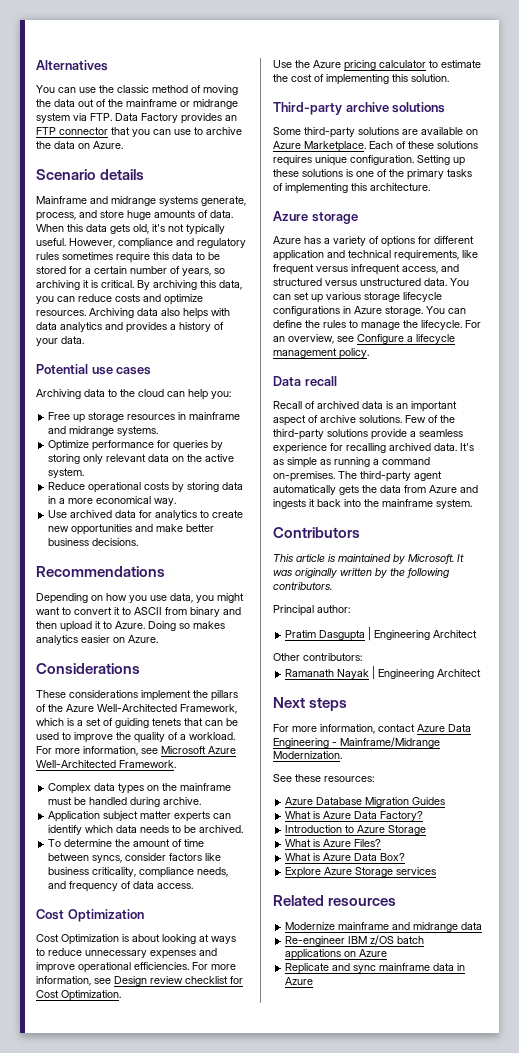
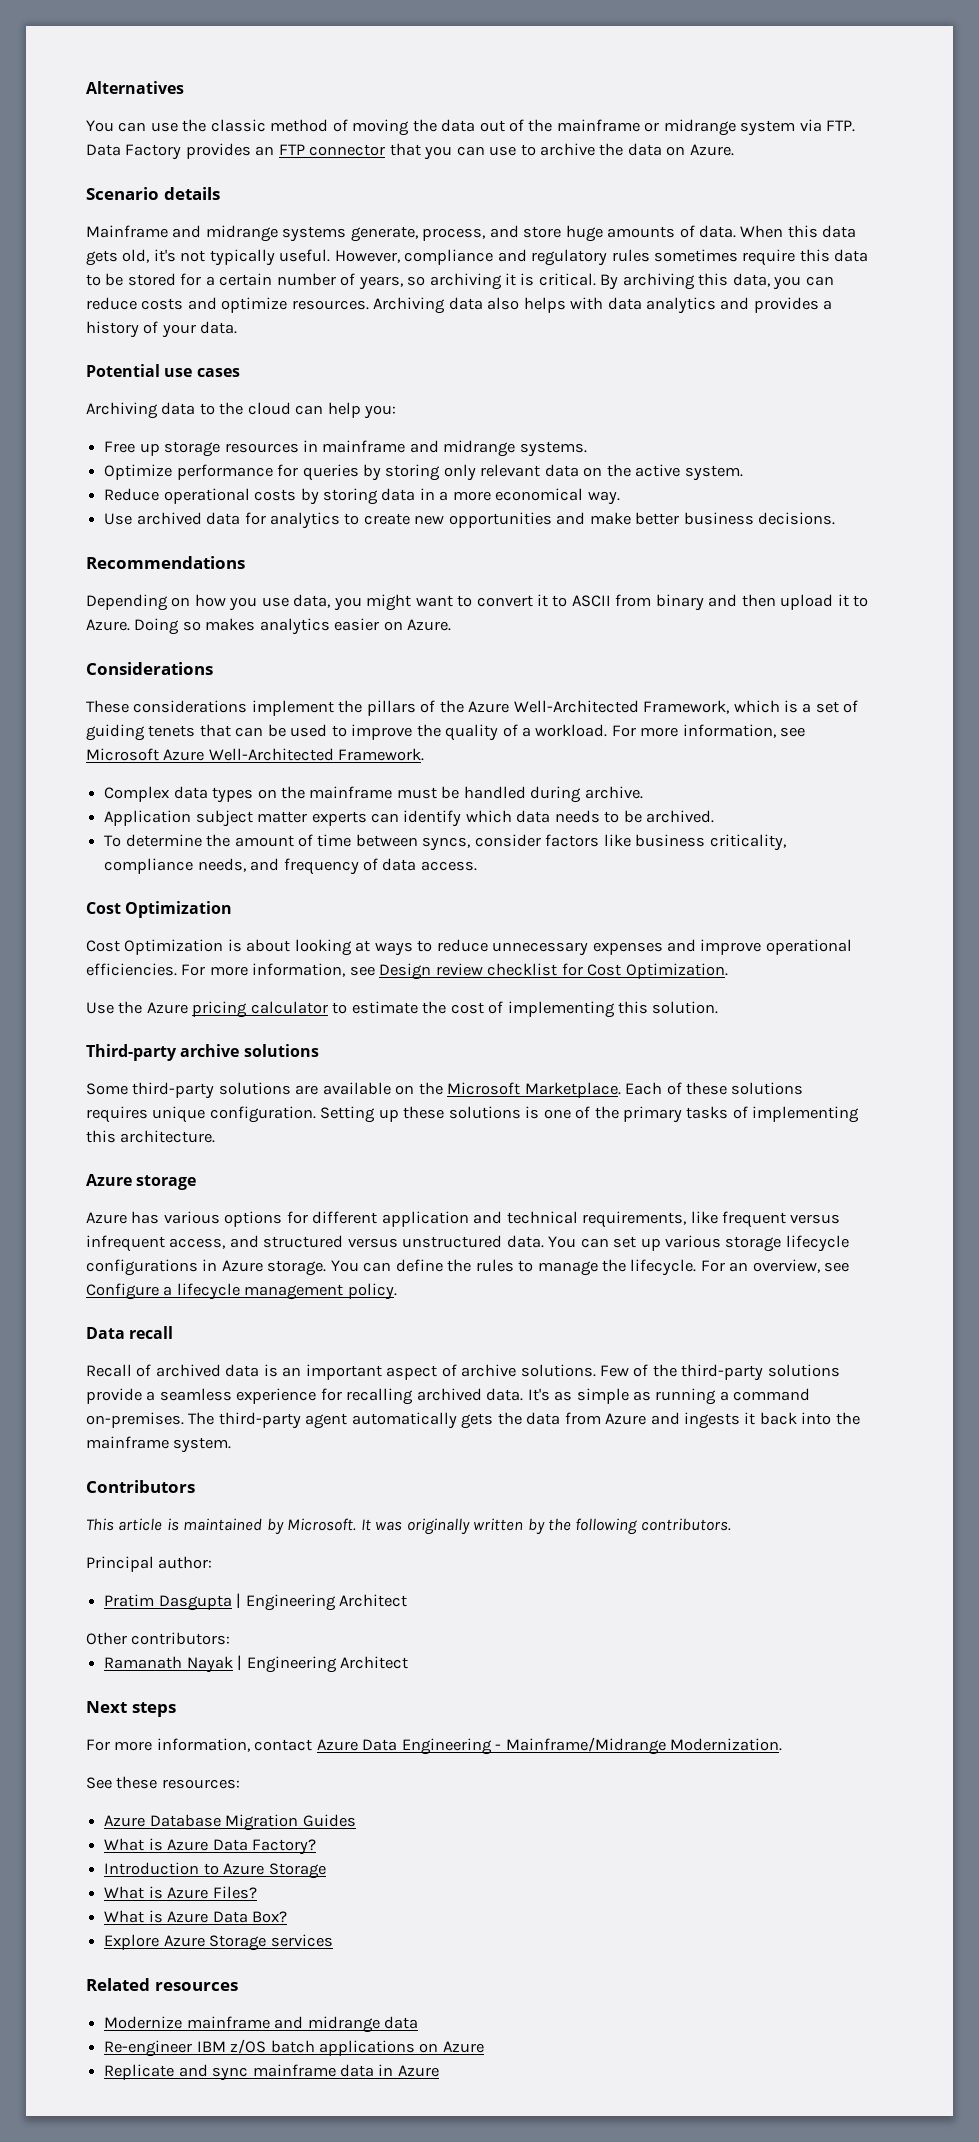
[273,141,301,149] Azure -> [418,1082,521,1095] the Microsoft
[324,236,379,246] a variety of -> [163,1211,220,1224] various

